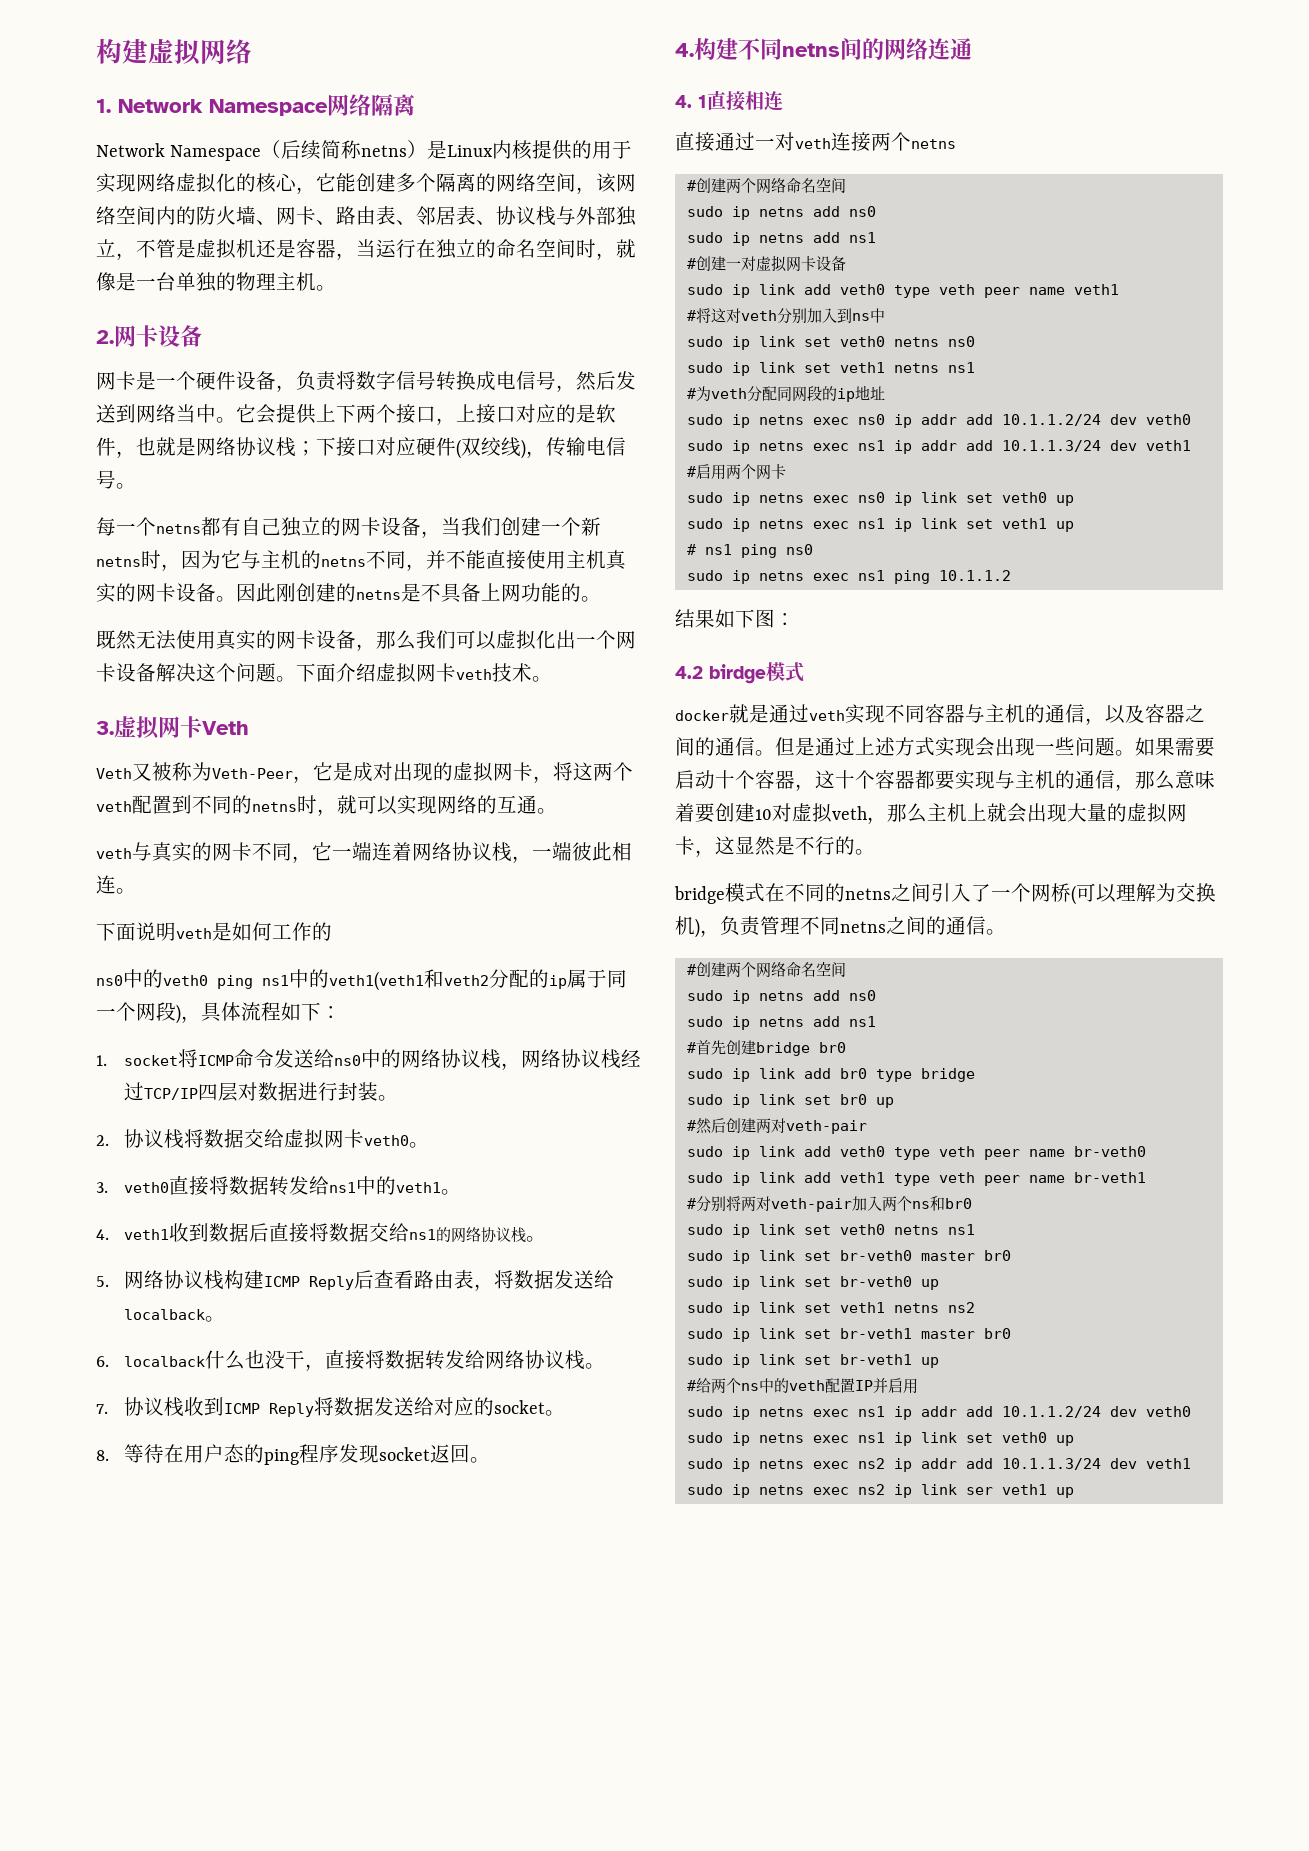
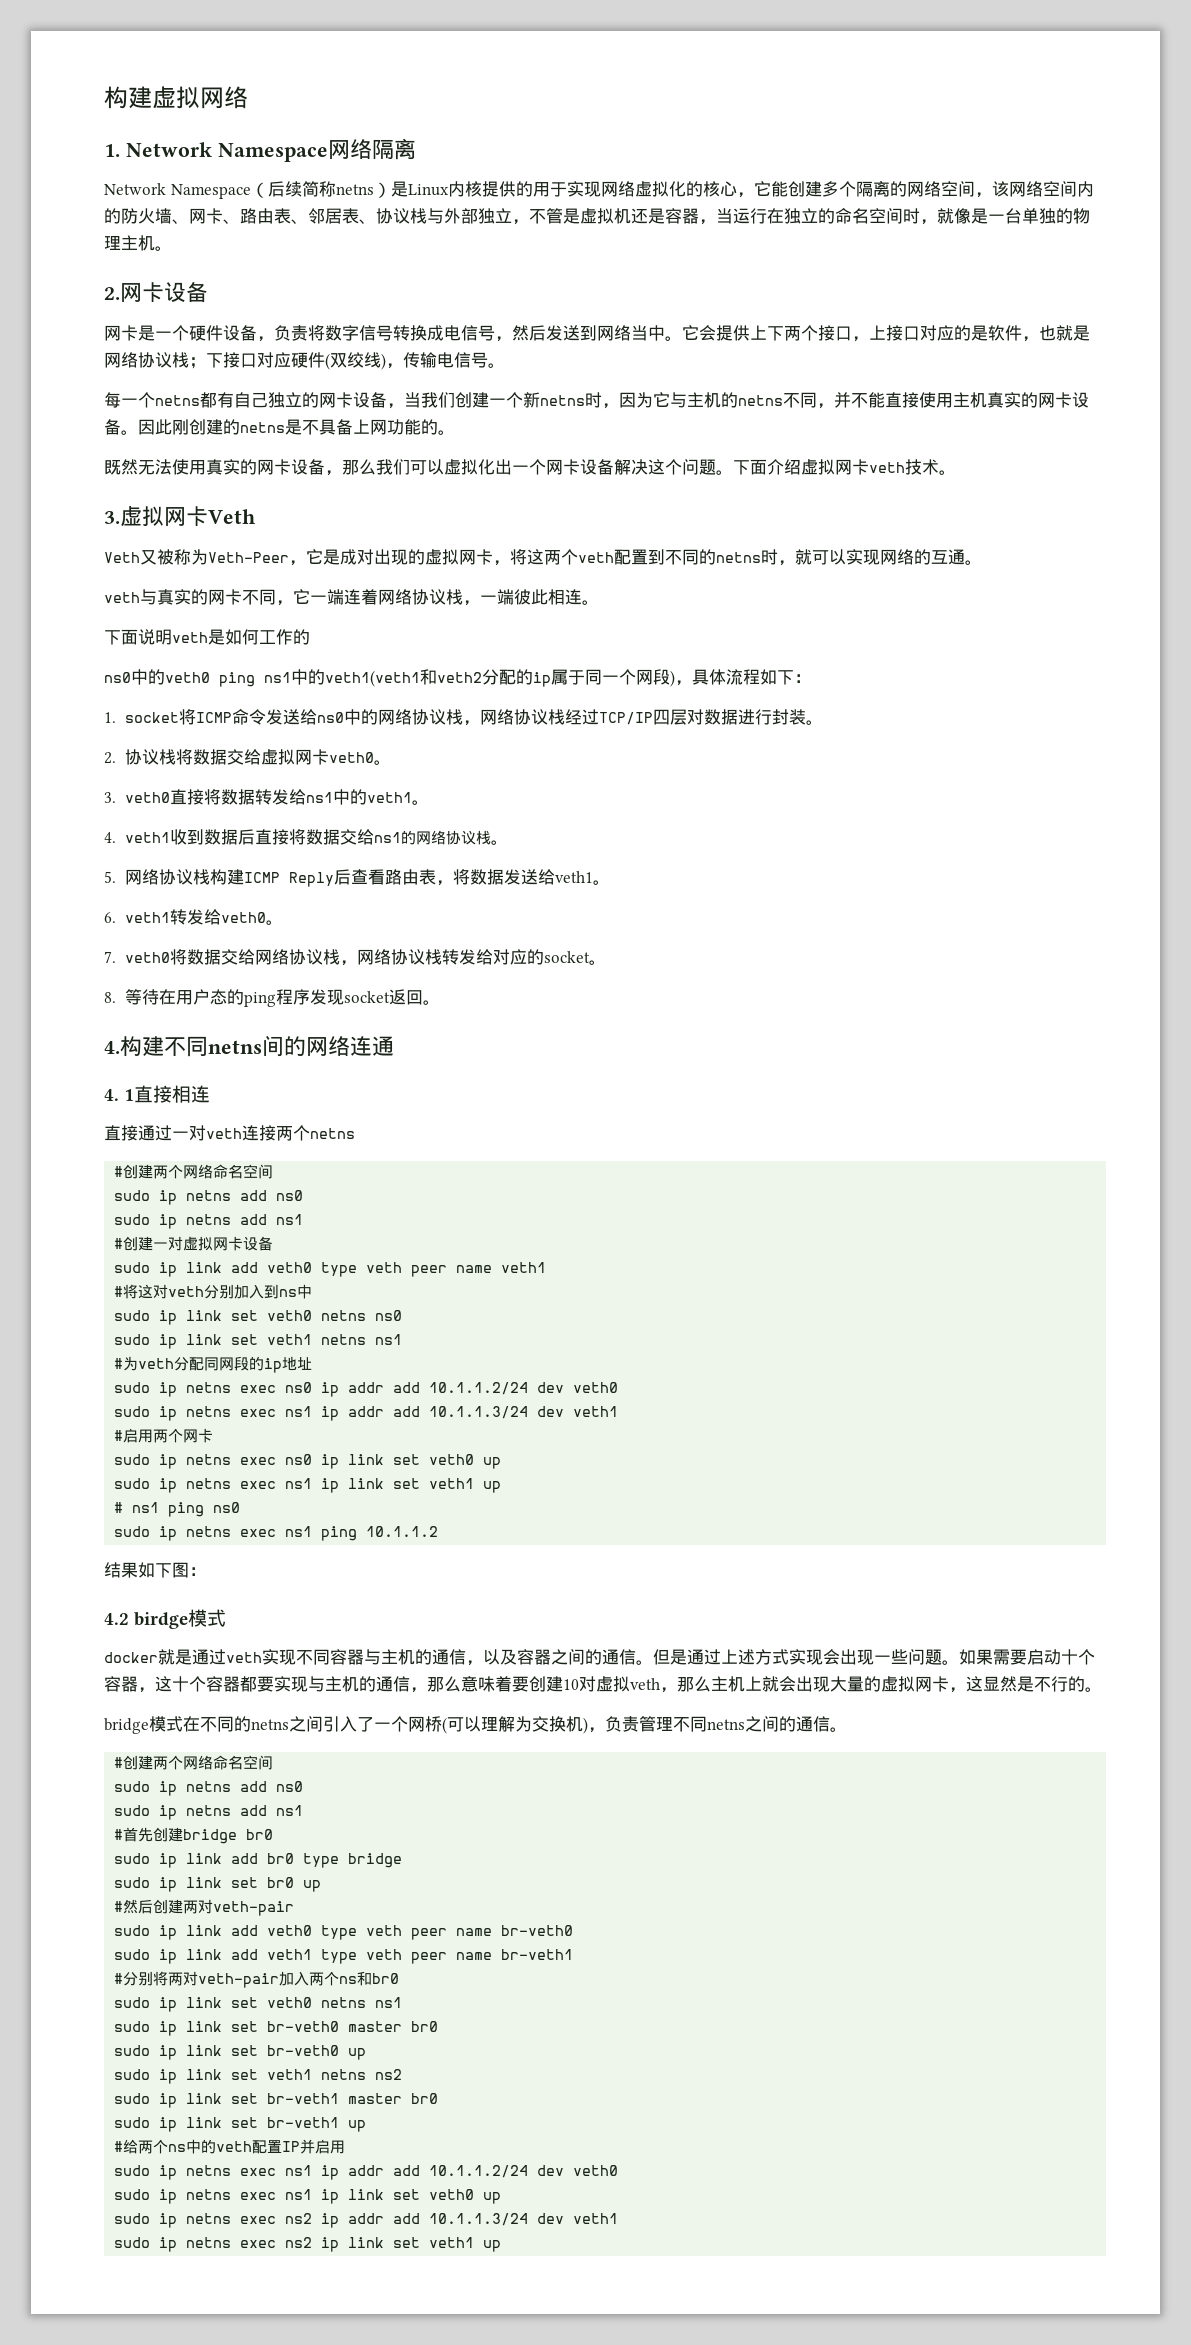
[124,1309,206,1320] localback -> [554,871,593,883] veth1
[124,1349,606,1371] [96,1397,415,1417] localback什么也没干，直接将数据转发给网络协议栈。 // 7.协议栈收到ICMP Reply将数据发送 -> [124,909,283,925] [104,949,476,966] veth1转发给veth0。 // 7. veth0将数据交给网络协议栈，网络协议栈转发
[965,1487,993,1495] ser -> [393,2237,421,2248] set

